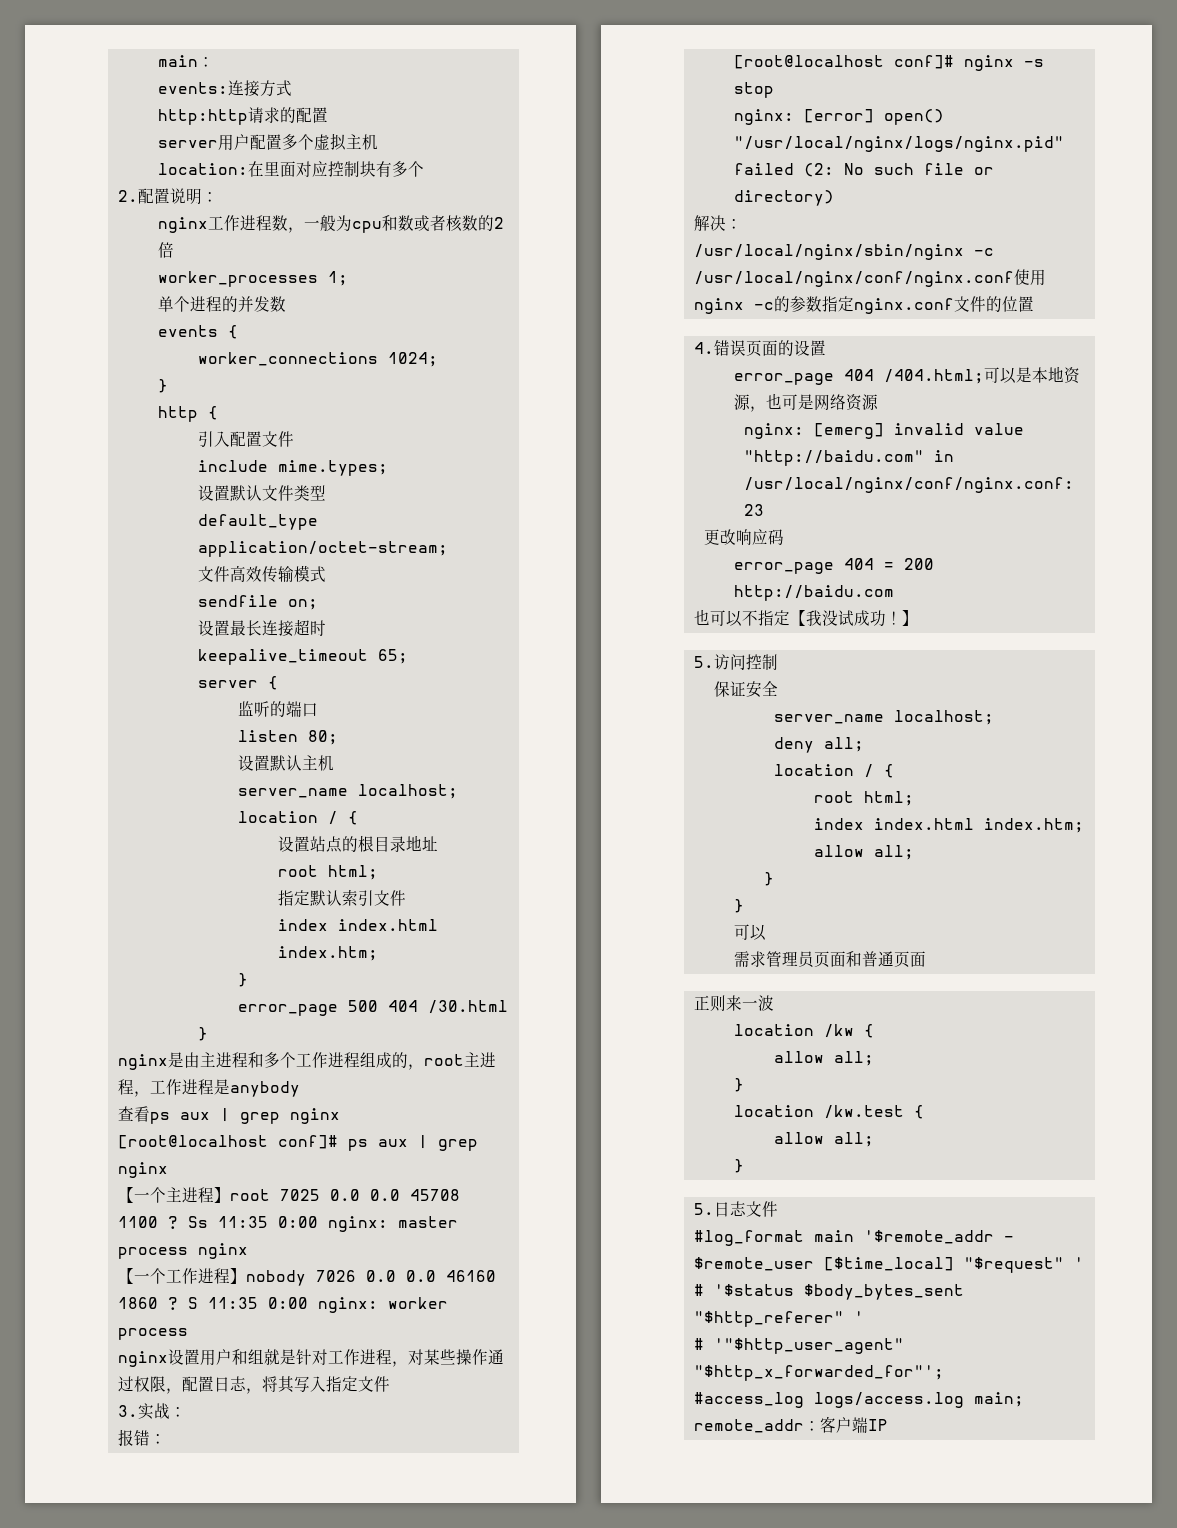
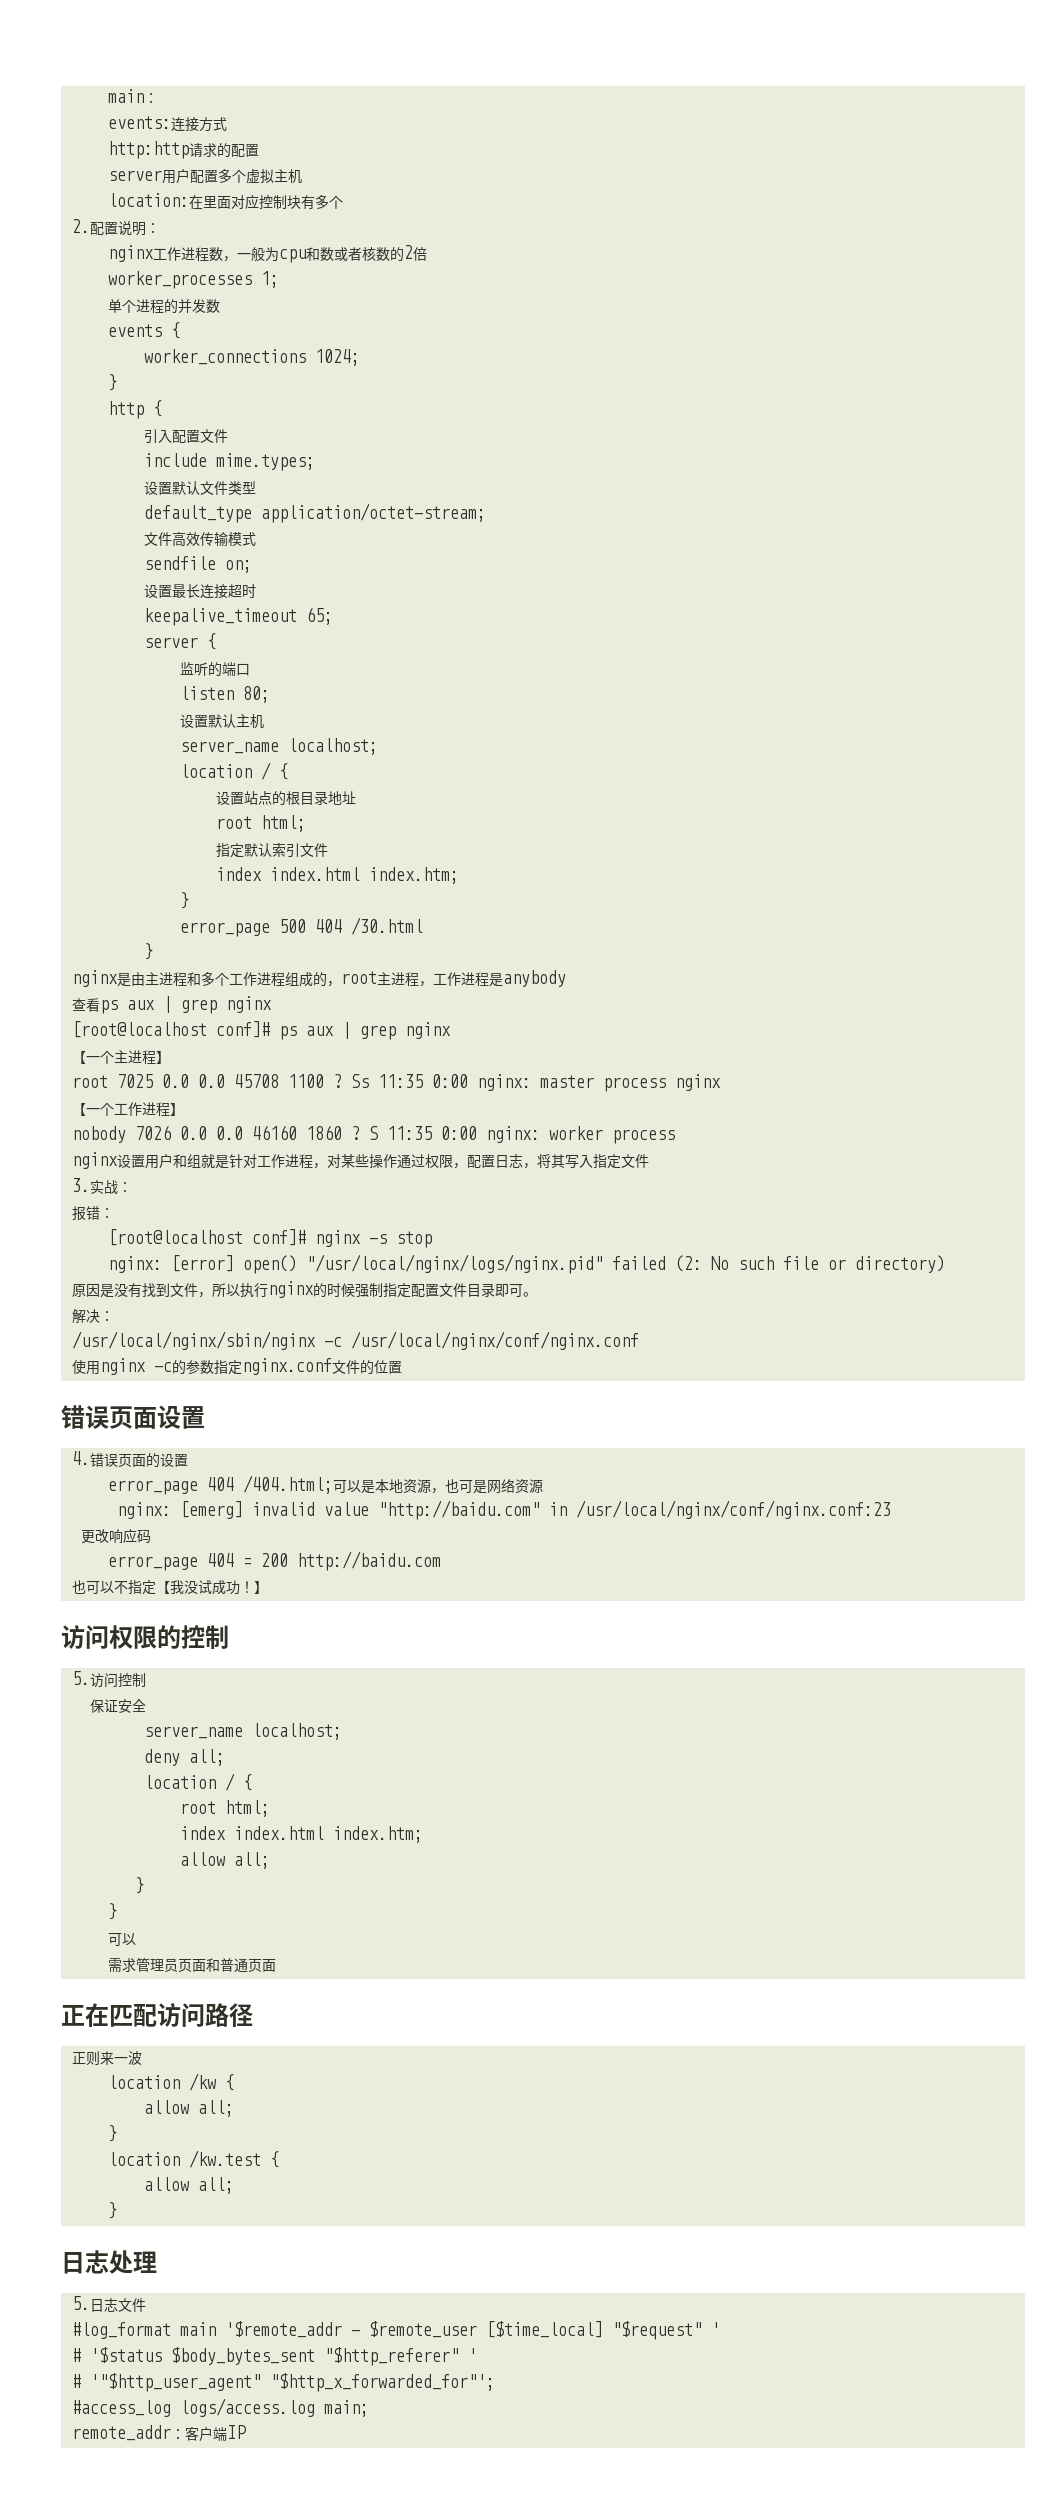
(230, 1195) none -> (170, 1057) //
(246, 1276) none -> (184, 1109) //
(834, 198) none -> [71,1281,537,1298] // 原因是没有找到文件，所以执行nginx的时候强制指定配置文件目录即可。
(1014, 279) none -> (639, 1340) //
(1034, 304) none -> [61,1405,205,1429] // 错误页面设置
(918, 618) none -> [61,1625,229,1649] // 访问权限的控制
(926, 959) none -> [61,2003,253,2027] // 正在匹配访问路径
(744, 1166) none -> [61,2250,157,2274] // 日志处理

